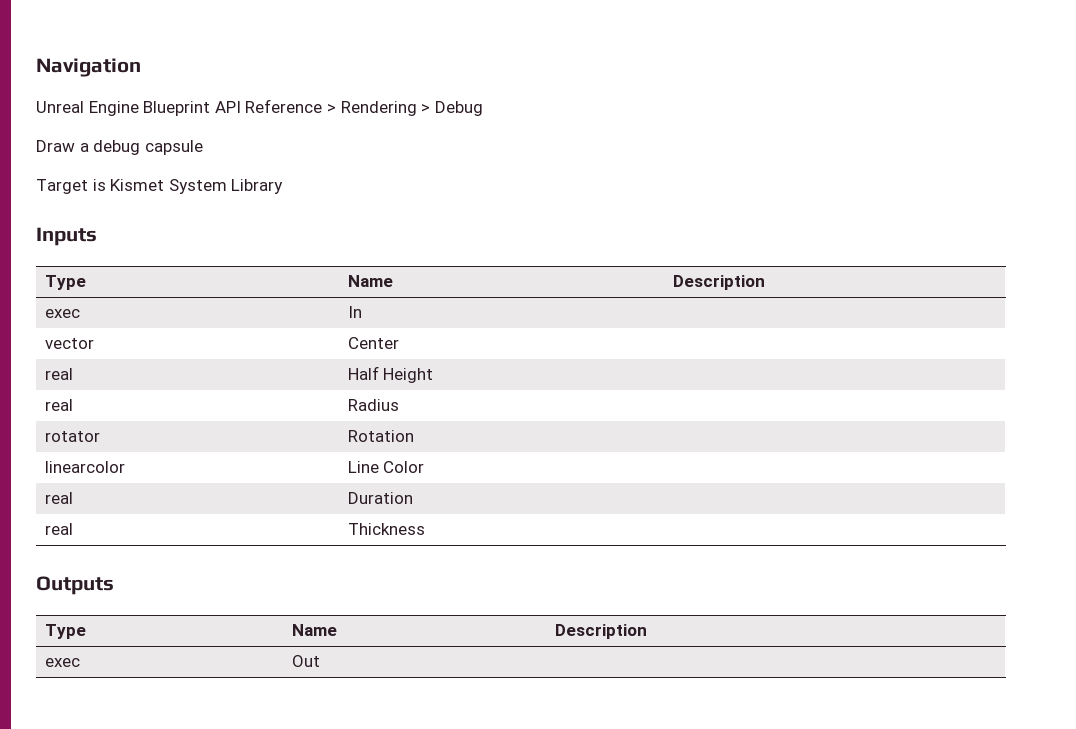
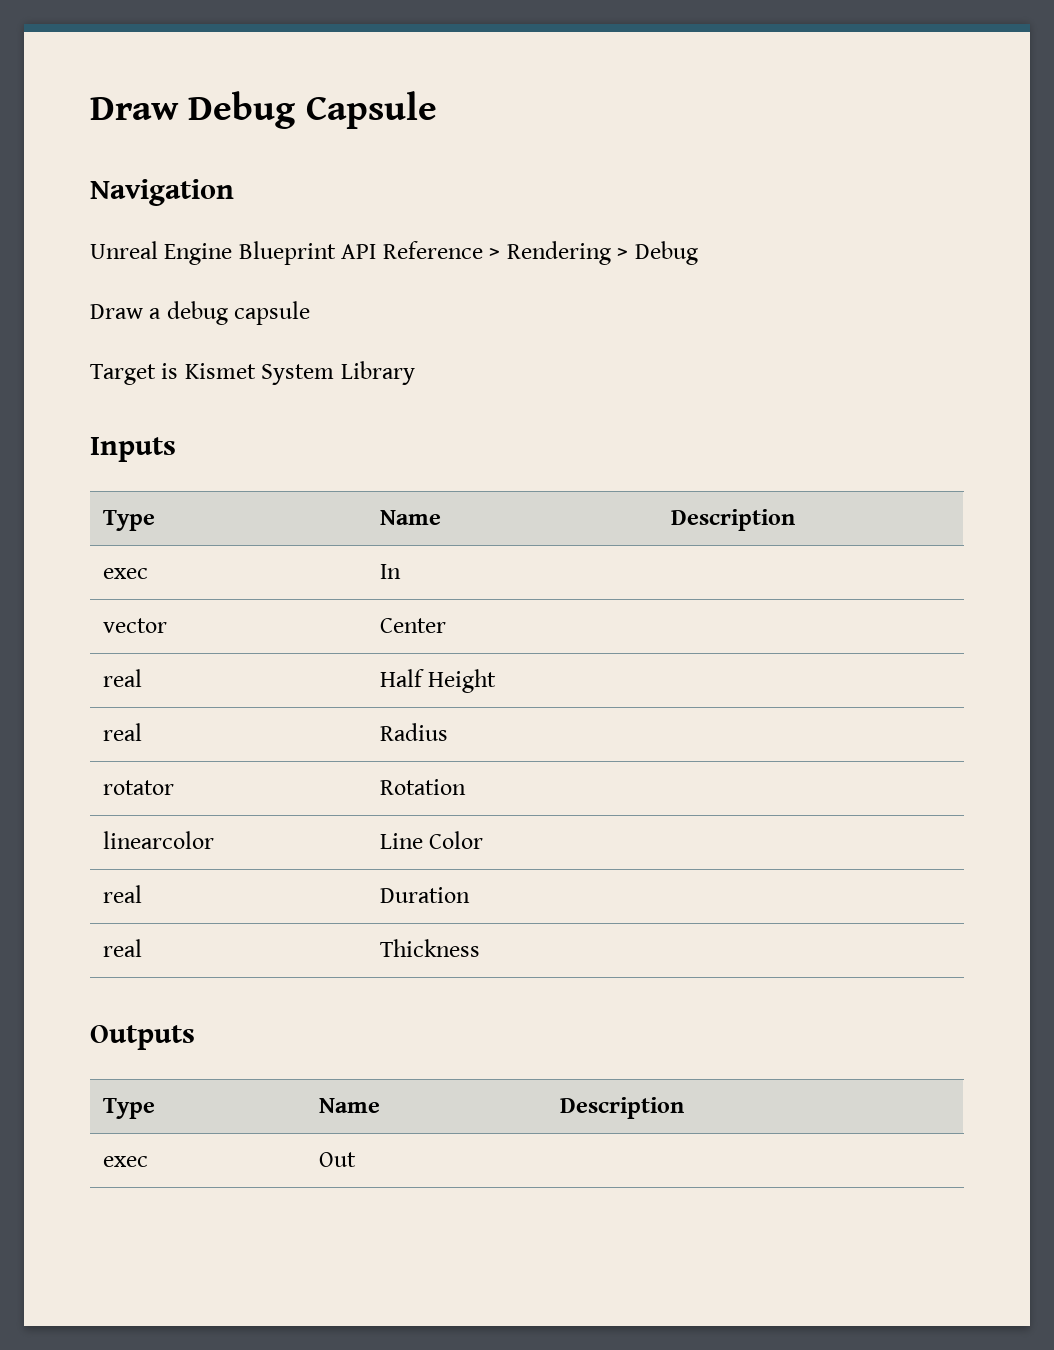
(36, 67) none -> [90,91,437,129] Draw Debug Capsule //

